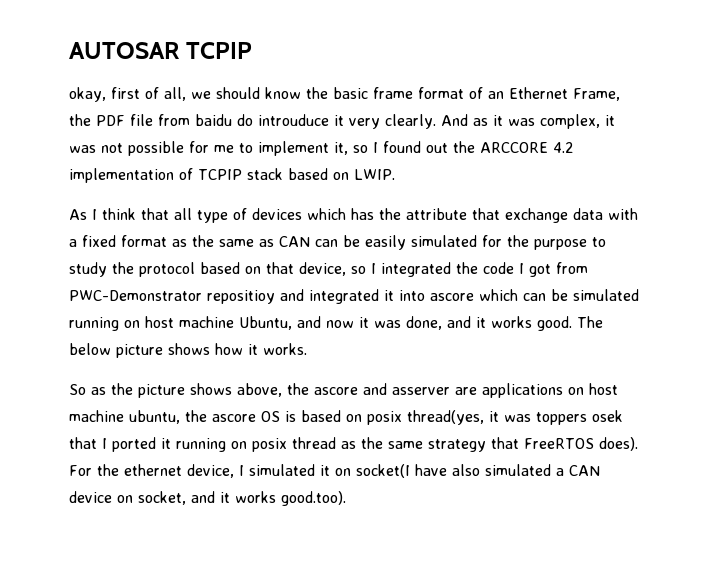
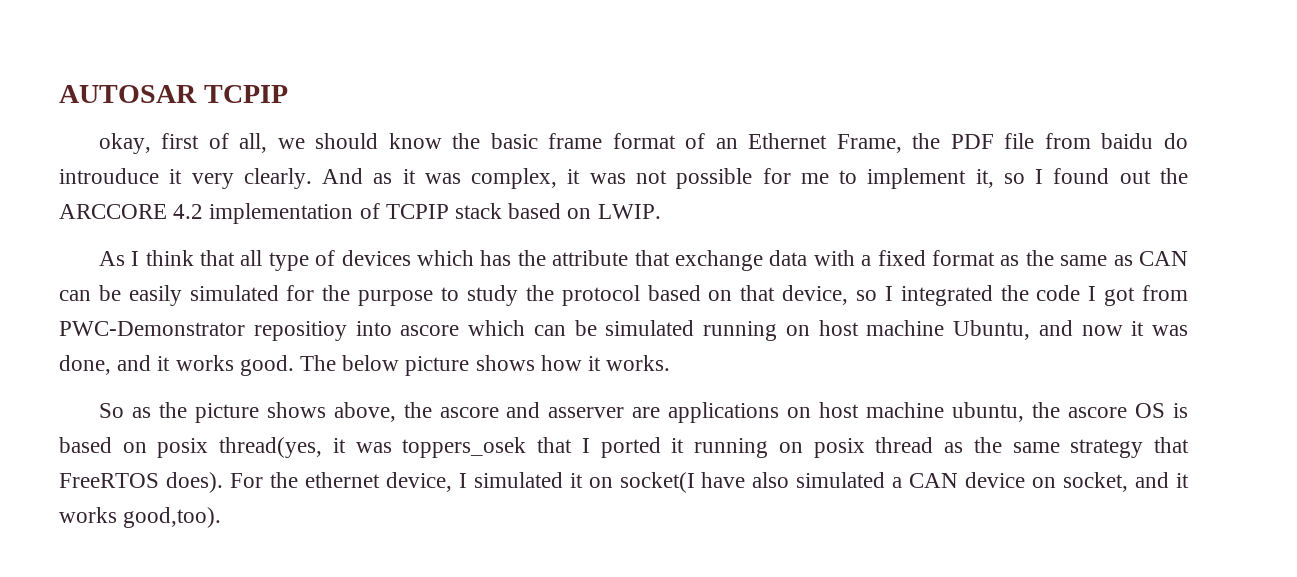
[280,289,394,304] and integrated it -> (347, 331) none
[536,410,623,425] toppers osek -> [402,437,527,458] toppers_osek
[281,491,346,506] good.too). -> [123,507,222,528] good,too).

